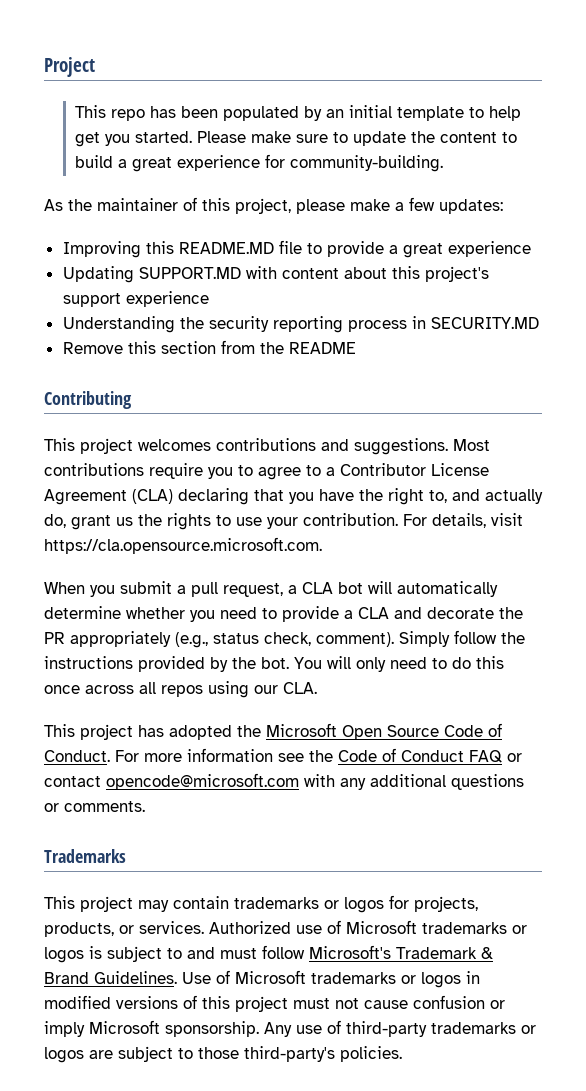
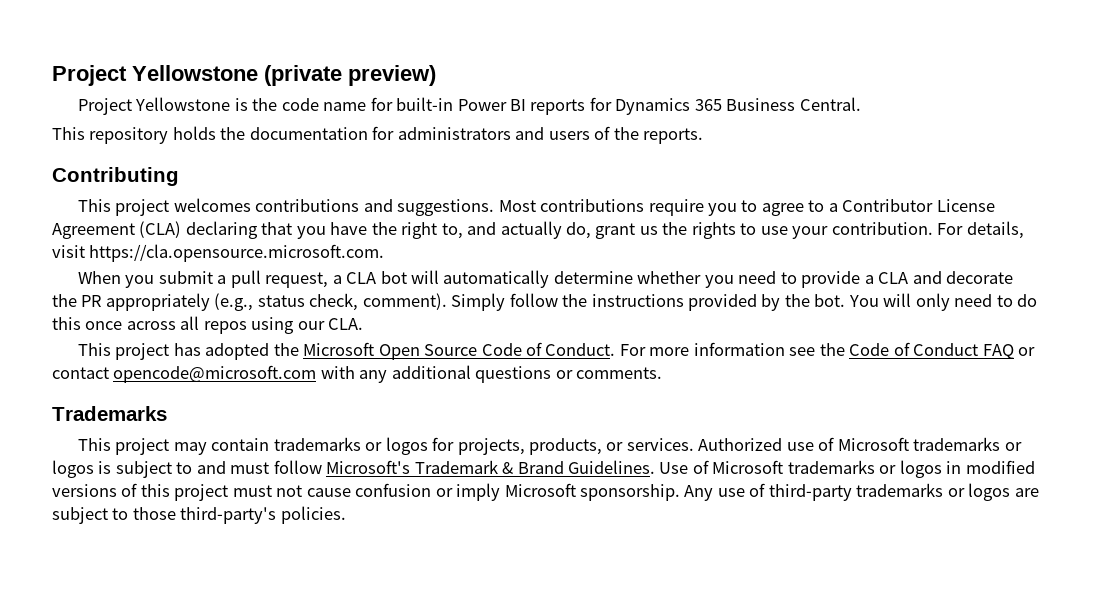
[44,57,95,77] [75,105,522,121] [75,131,518,147] [75,154,444,172] [44,197,503,214] [62,240,531,258] [62,266,489,283] [62,291,209,307] [62,316,539,333] [62,340,356,354] Project // This repo has been populated by an initial template to help get you started. Please make sure to update the content to build a great experience for community-building. // As the maintainer of this project, please make a few updates: // Improving this README.MD file to provide a great experience // Updating SUPPORT.MD with content about this project's support experience // Understanding the security reporting process in SECURITY.MD // Remove this section from the README -> [52,65,436,86] [77,97,861,115] [52,126,704,144] Project Yellowstone (private preview) // Project Yellowstone is the code name for built-in Power BI reports for Dynamics 365 Business Central. // This repository holds the documentation for administrators and users of the reports.

